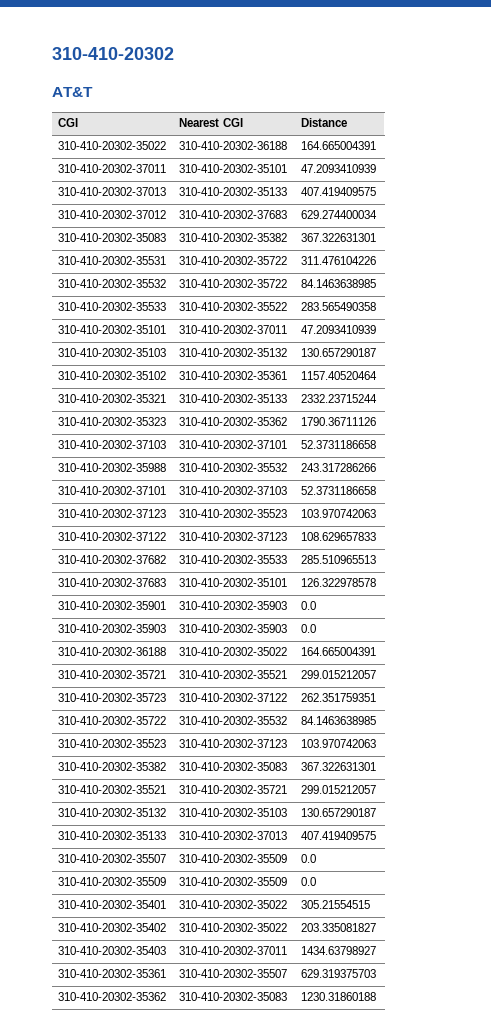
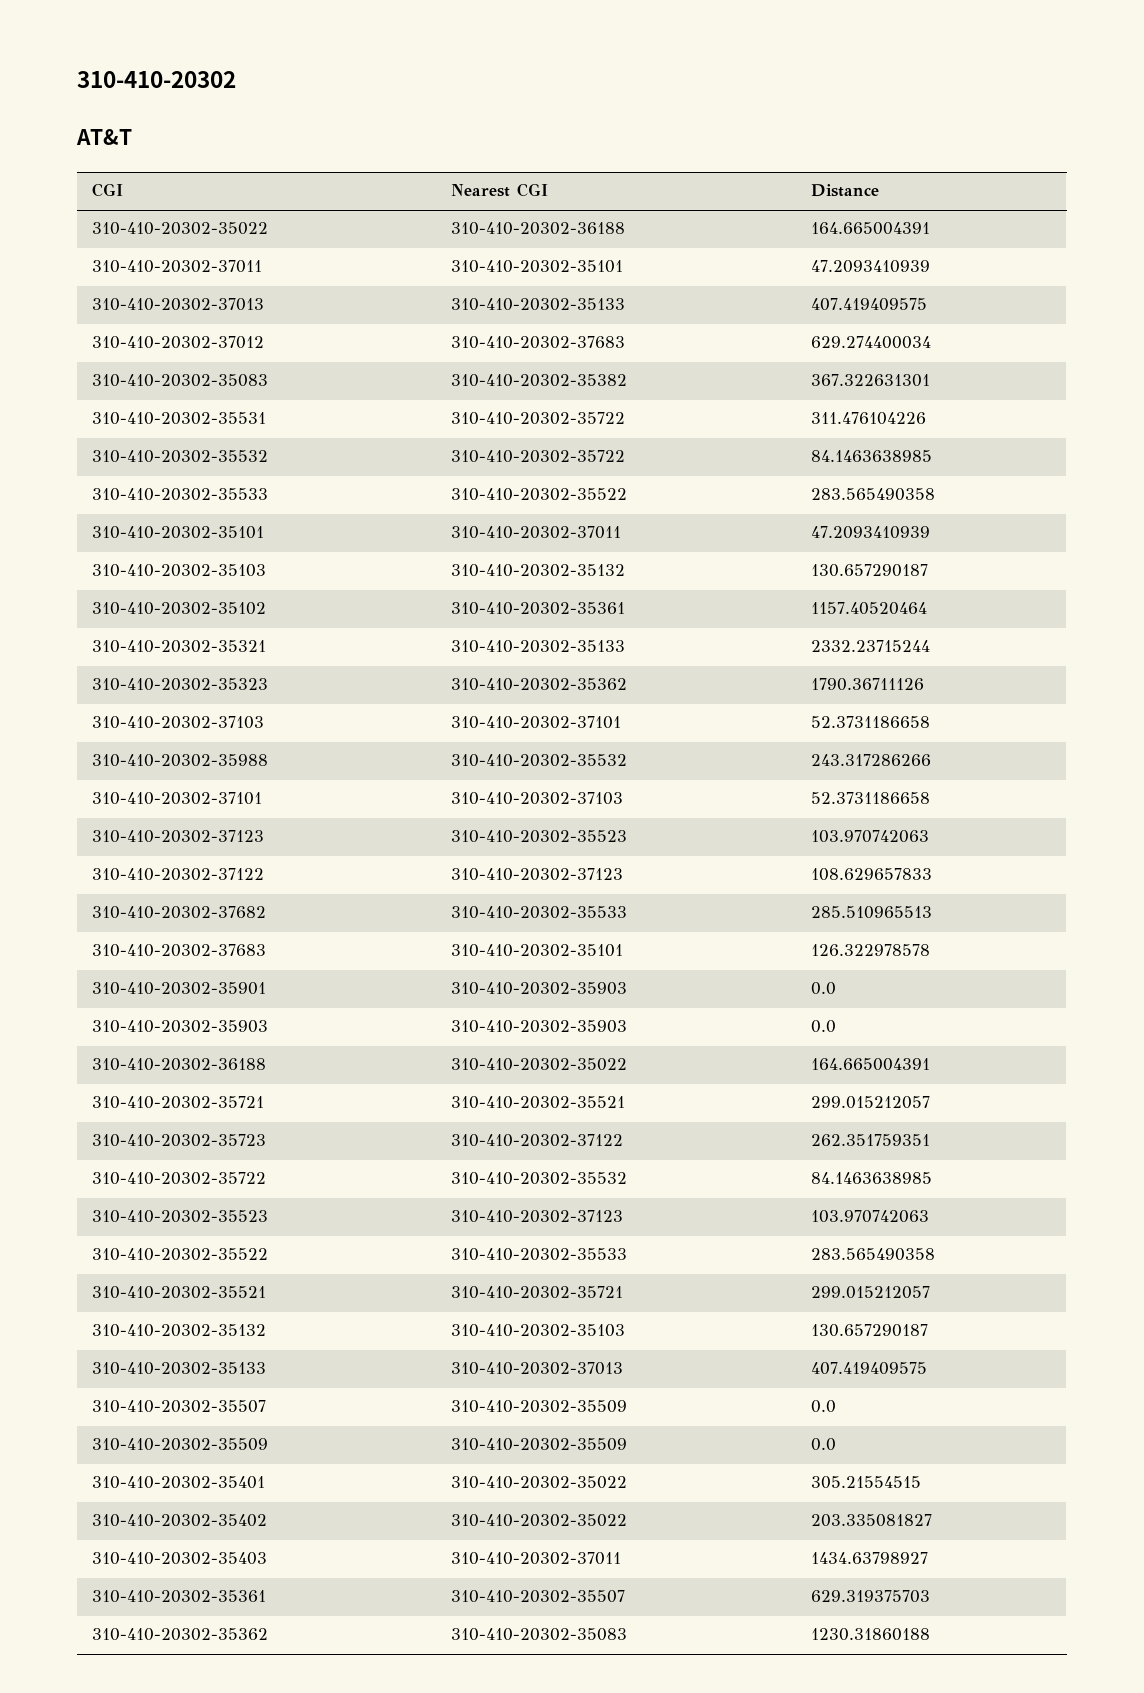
[58,762,167,771] [179,762,288,771] [301,762,377,771] 310-410-20302-35382 | 310-410-20302-35083 | 367.322631301 -> [91,1248,268,1261] [450,1248,627,1261] [810,1248,935,1261] 310-410-20302-35522 | 310-410-20302-35533 | 283.565490358

